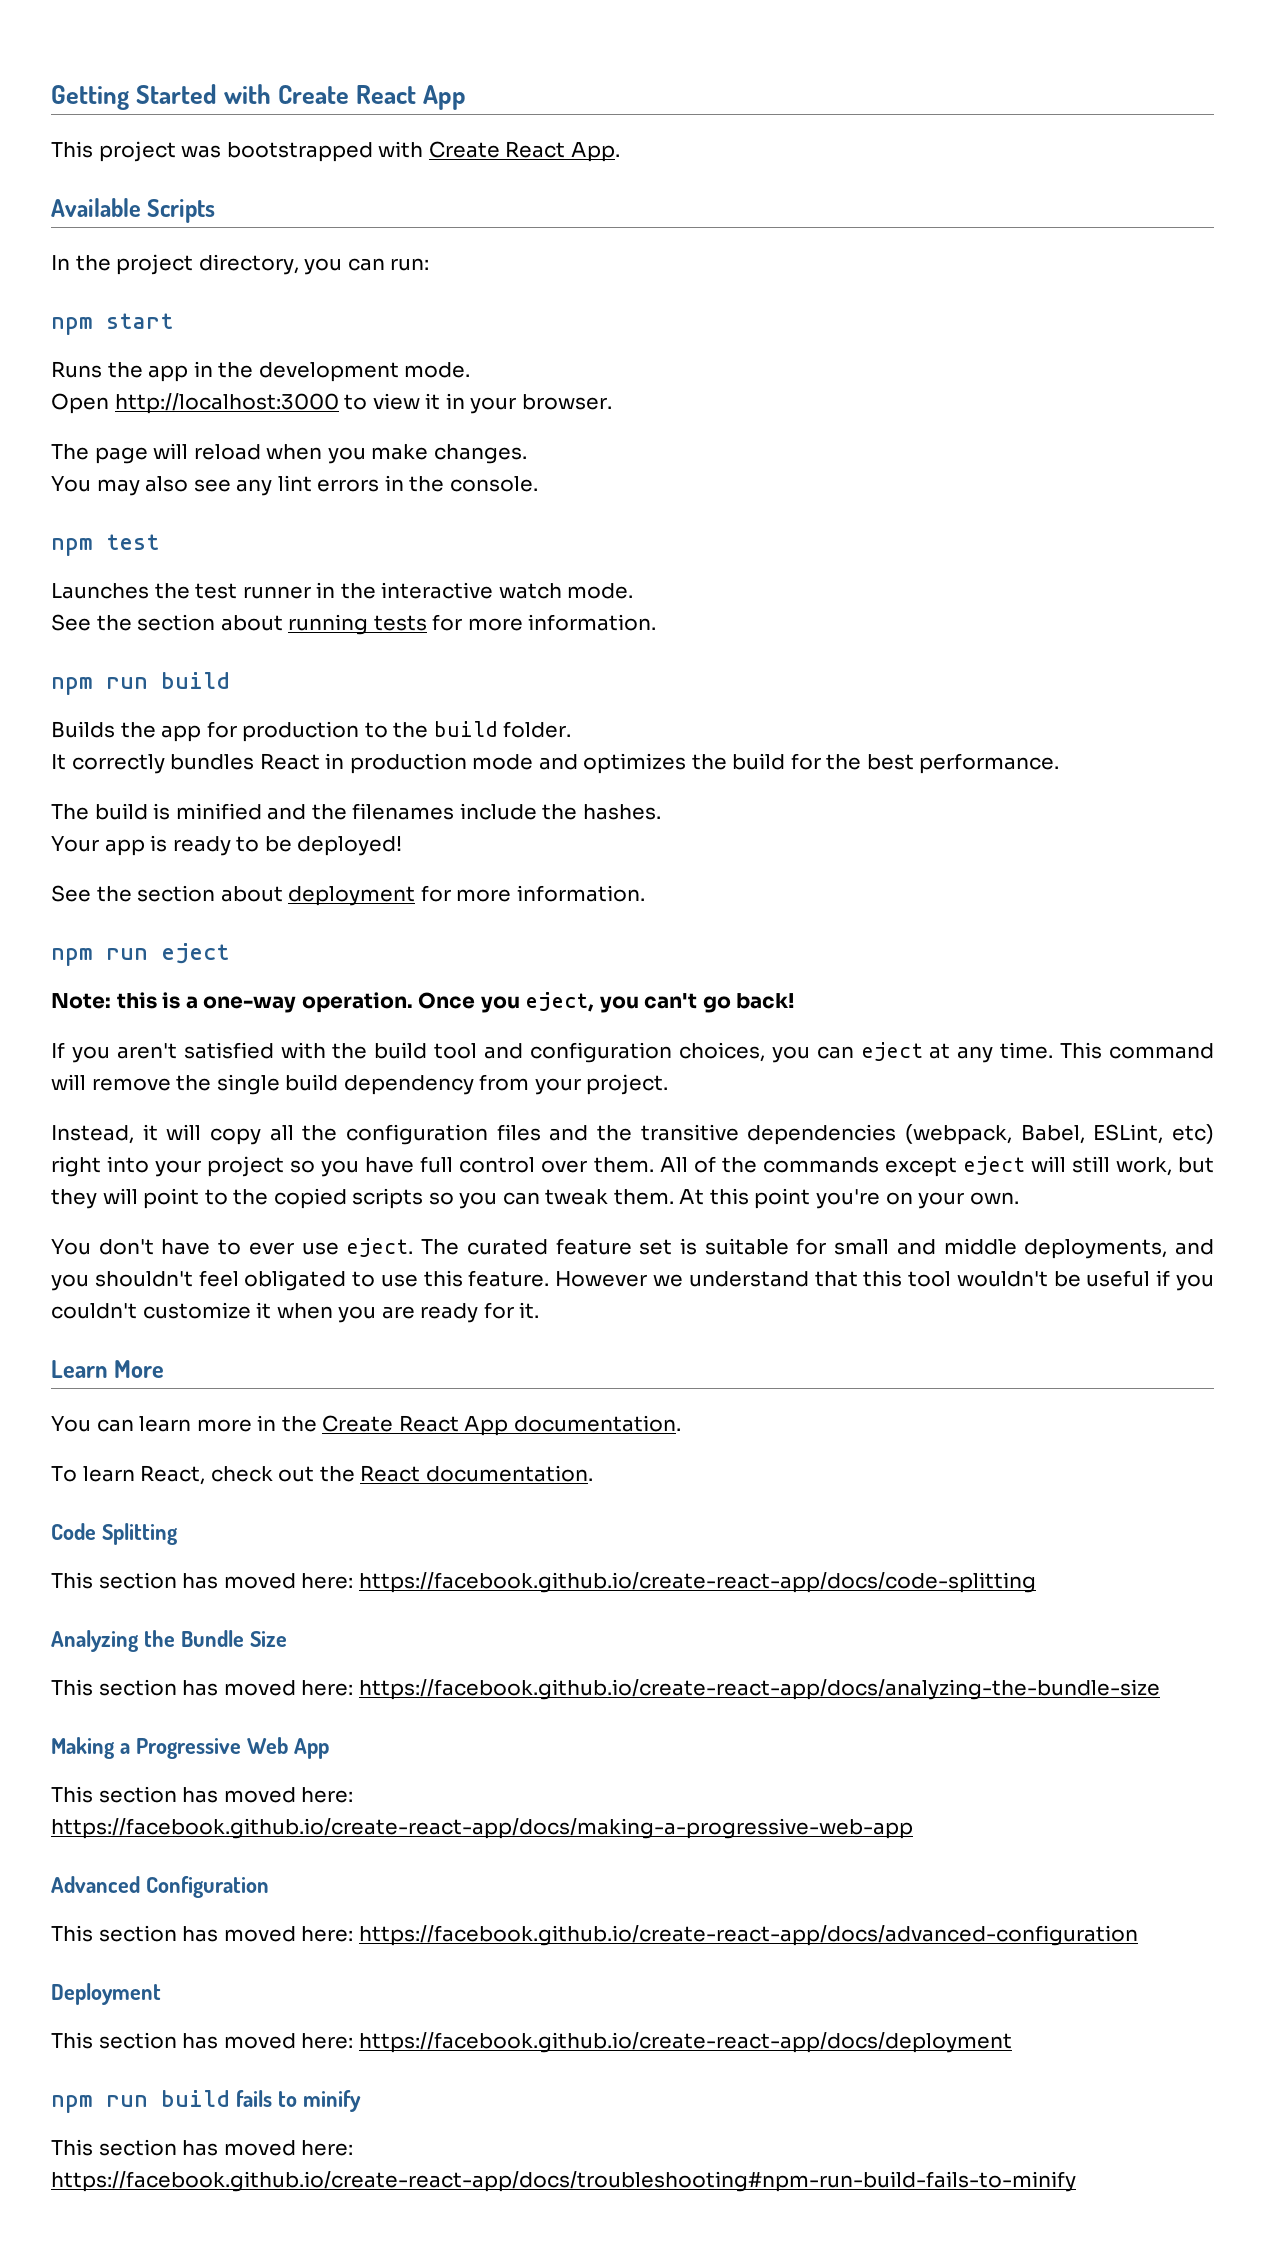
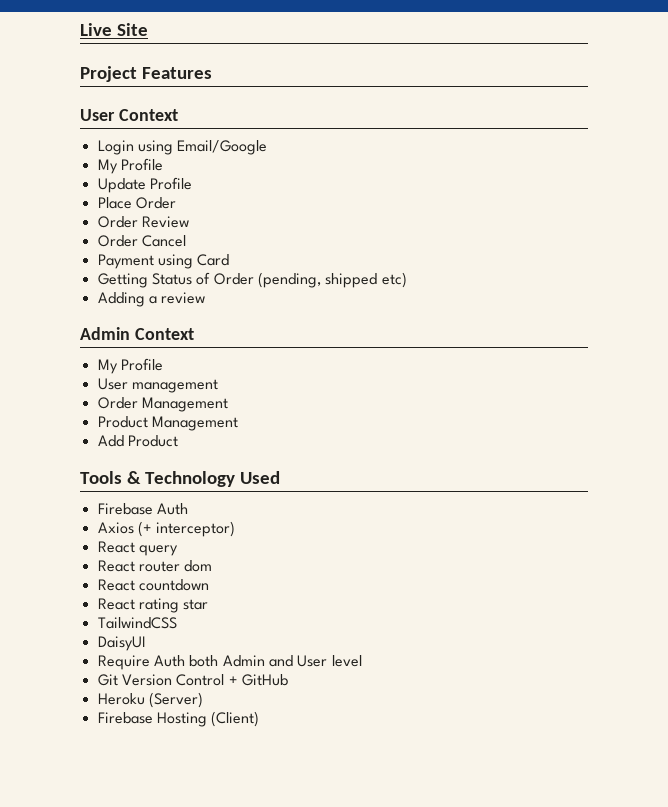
[51,84,467,110] [51,141,620,162] [51,198,216,223] [51,254,430,275] [51,313,173,335] [51,361,471,382] [51,393,612,414] [51,443,527,464] [51,475,538,496] [51,534,159,556] [51,582,634,599] [51,614,657,635] [51,672,230,695] [51,721,572,742] [51,753,1060,774] [51,803,661,820] [51,835,403,856] [51,885,645,906] [51,943,229,966] [51,992,796,1013] [51,1042,1215,1063] [51,1074,669,1095] [51,1124,1214,1145] [51,1156,1214,1177] [51,1188,1019,1209] [51,1238,1214,1259] [51,1270,1215,1291] [51,1302,540,1323] [51,1360,165,1378] [51,1415,681,1436] [51,1465,593,1485] [51,1523,178,1545] [51,1572,1036,1593] [51,1630,287,1652] [51,1679,1160,1700] [51,1737,329,1759] [51,1786,354,1803] [51,1818,913,1839] [51,1876,269,1898] [51,1925,1138,1946] [51,1983,161,2005] [51,2032,1012,2053] [51,2090,361,2113] [51,2139,354,2156] [51,2171,1076,2192] Getting Started with Create React App // This project was bootstrapped with Create React App. // Available Scripts // In the project directory, you can run: // npm start // Runs the app in the development mode. // Open http://localhost:3000 to view it in your browser. // The page will reload when you make changes. // You may also see any lint errors in the console. // npm test // Launches the test runner in the interactive watch mode. // See the section about running tests for more information. // npm run build // Builds the app for production to the build folder. // It correctly bundles React in production mode and optimizes the build for the best performance. // The build is minified and the filenames include the hashes. // Your app is ready to be deployed! // See the section about deployment for more information. // npm run eject // Note: this is a one-way operation. Once you eject, you can't go back! // If you aren't satisfied with the build tool and configuration choices, you can eject at any time. This command will remove the single build dependency from your project. // Instead, it will copy all the configuration files and the transitive dependencies (webpack, Babel, ESLint, etc) right into your project so you have full control over them. All of the commands except eject will still work, but they will point to the copied scripts so you can tweak them. At this point you're on your own. // You don't have to ever use eject. The curated feature set is suitable for small and middle deployments, and you shouldn't feel obligated to use this feature. However we understand that this tool wouldn't be useful if you couldn't customize it when you are ready for it. // Learn More // You can learn more in the Create React App documentation. // To learn React, check out the React documentation. // Code Splitting // This section has moved here: https://facebook.github.io/create-react-app/docs/code-splitting // Analyzing the Bundle Size // This section has moved here: https://facebook.github.io/create-react-app/docs/analyzing-the-bundle-size // Making a Progressive Web App // This section has moved here: https://facebook.github.io/create-react-app/docs/making-a-progressive-web-app // Advanced Configuration // This section has moved here: https://facebook.github.io/create-react-app/docs/advanced-configuration // Deployment // This section has moved here: https://facebook.github.io/create-react-app/docs/deployment // npm run build fails to minify // This section has moved here: https://facebook.github.io/create-react-app/docs/troubleshooting#npm-run-build-fails-to-minify -> [80,23,149,36] [80,66,213,82] [80,109,178,121] [97,140,268,155] [97,158,163,174] [97,177,192,193] [97,197,176,209] [97,216,189,228] [97,235,186,247] [97,254,230,269] [97,272,407,288] [97,292,206,307] [80,327,194,340] [97,358,163,374] [97,378,218,393] [97,397,228,412] [97,416,238,431] [97,435,178,447] [80,471,281,487] [97,503,188,515] [97,521,236,537] [97,541,178,556] [97,560,213,572] [97,579,209,591] [97,598,209,613] [97,617,177,629] [97,636,146,651] [97,655,362,670] [97,674,288,686] [97,692,203,708] [97,711,260,727] Live Site // Project Features // User Context // Login using Email/Google // My Profile // Update Profile // Place Order // Order Review // Order Cancel // Payment using Card // Getting Status of Order (pending, shipped etc) // Adding a review // Admin Context // My Profile // User management // Order Management // Product Management // Add Product // Tools & Technology Used // Firebase Auth // Axios (+ interceptor) // React query // React router dom // React countdown // React rating star // TailwindCSS // DaisyUI // Require Auth both Admin and User level // Git Version Control + GitHub // Heroku (Server) // Firebase Hosting (Client)

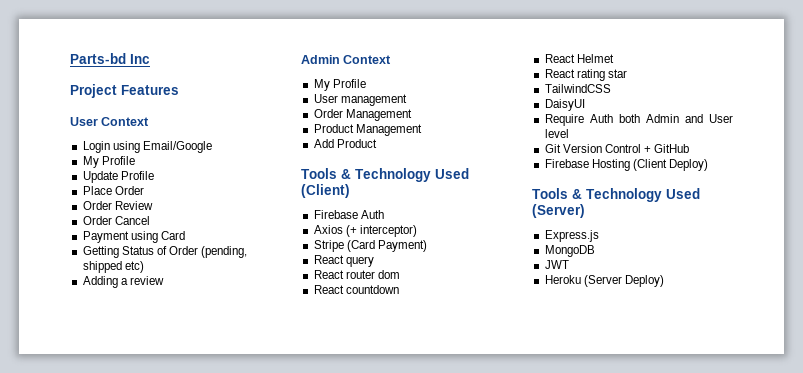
[80,23,149,36] Live Site -> [70,53,150,64] Parts-bd Inc
(281, 477) none -> [301,184,350,198] (Client)
(236, 529) none -> [313,240,427,252] // Stripe (Card Payment)
(209, 585) none -> [544,54,614,63] // React Helmet
[97,692,203,708] [97,711,260,727] Heroku (Server) // Firebase Hosting (Client) -> [544,159,708,171] [532,188,700,202] [532,204,585,218] [544,230,599,242] [544,245,595,257] [544,260,569,269] [544,275,664,287] Firebase Hosting (Client Deploy) // Tools & Technology Used (Server) // Express.js // MongoDB // JWT // Heroku (Server Deploy)

